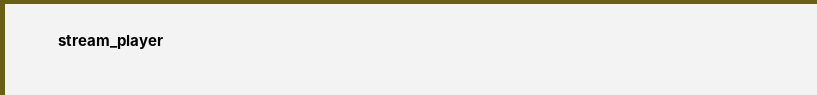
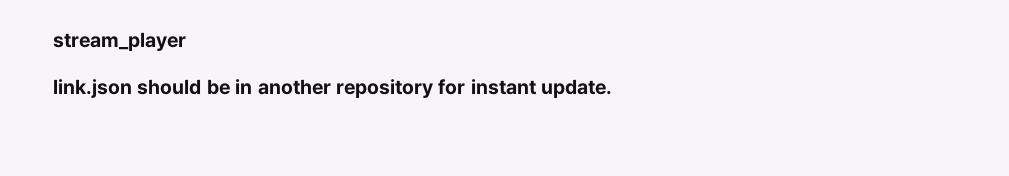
(163, 42) none -> [53,79,613,98] // link.json should be in another repository for instant update.

